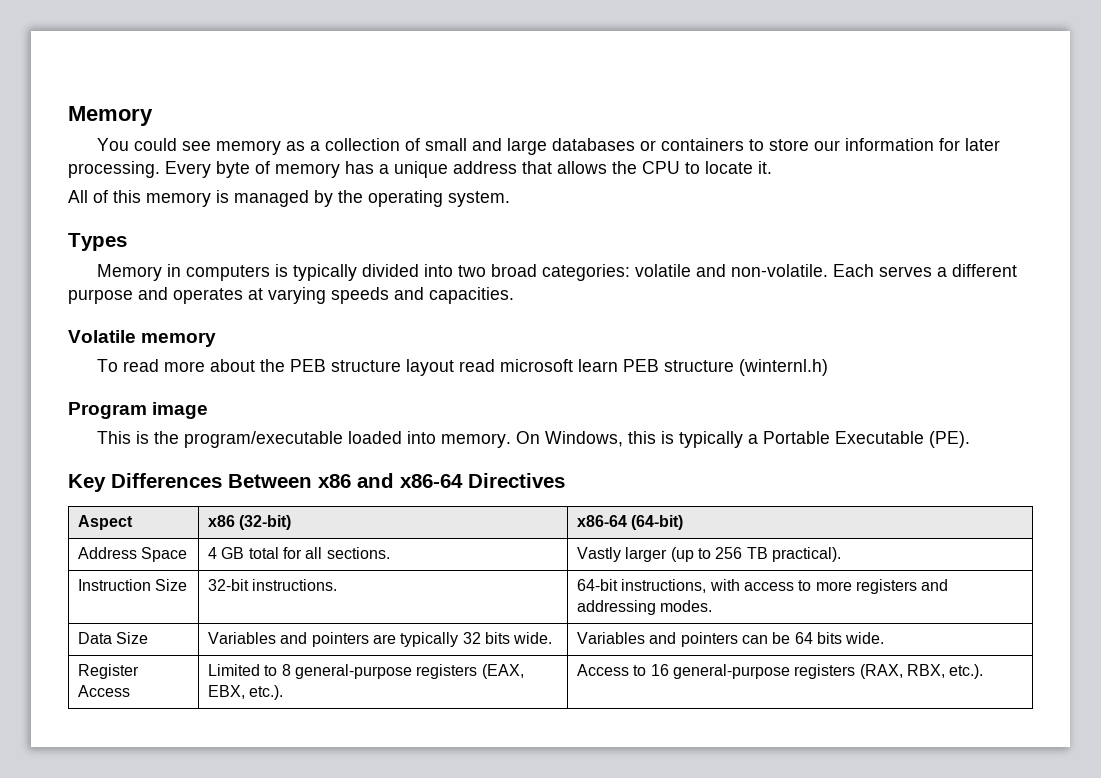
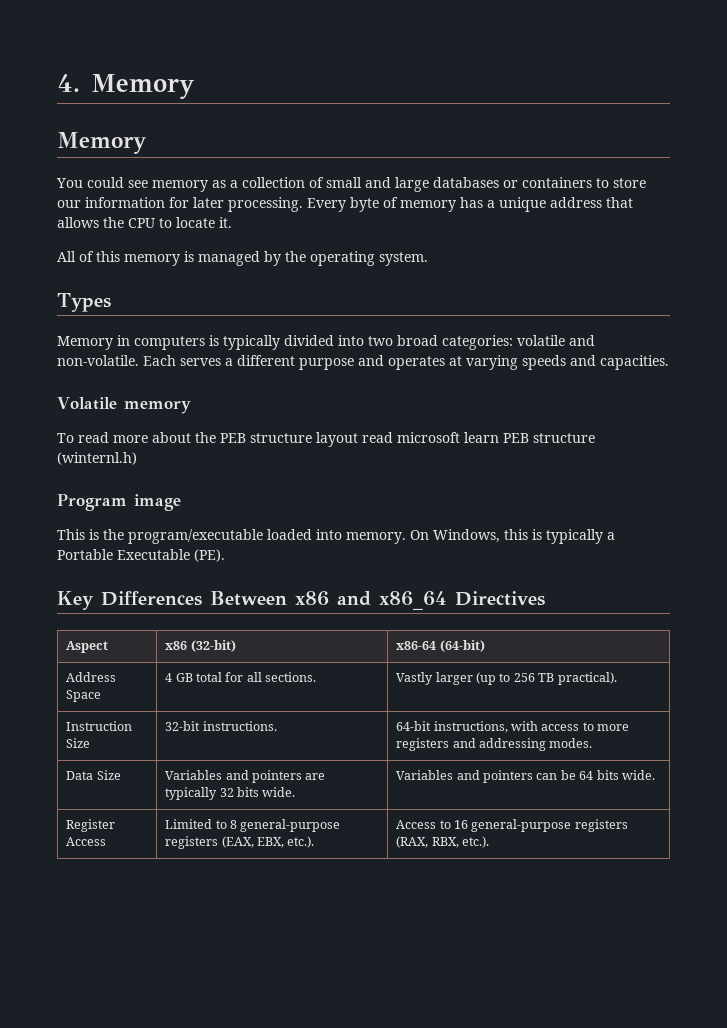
(68, 116) none -> [57,74,195,99] 4. Memory //
[400,474,463,488] x86-64 -> [379,591,447,610] x86_64

